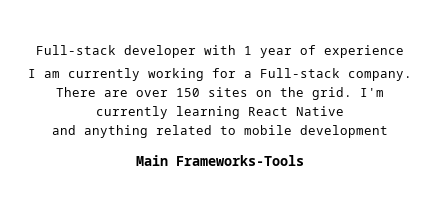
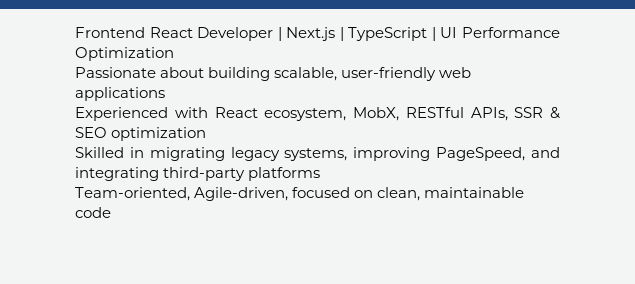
[35,45,404,58] [27,68,412,81] [55,87,384,100] [95,106,344,119] [51,125,388,138] [135,155,304,166] Full-stack developer with 1 year of experience // I am currently working for a Full-stack company. There are over 150 sites on the grid. I'm currently learning React Native // and anything related to mobile development // Main Frameworks-Tools -> [75,27,560,41] [75,47,174,61] [75,67,472,81] [75,87,165,101] [75,107,560,121] [75,127,207,141] [75,147,561,161] [75,167,321,181] [75,187,525,201] [75,207,111,218] Frontend React Developer | Next.js | TypeScript | UI Performance Optimization // Passionate about building scalable, user-friendly web applications // Experienced with React ecosystem, MobX, RESTful APIs, SSR & SEO optimization // Skilled in migrating legacy systems, improving PageSpeed, and integrating third-party platforms // Team-oriented, Agile-driven, focused on clean, maintainable code

